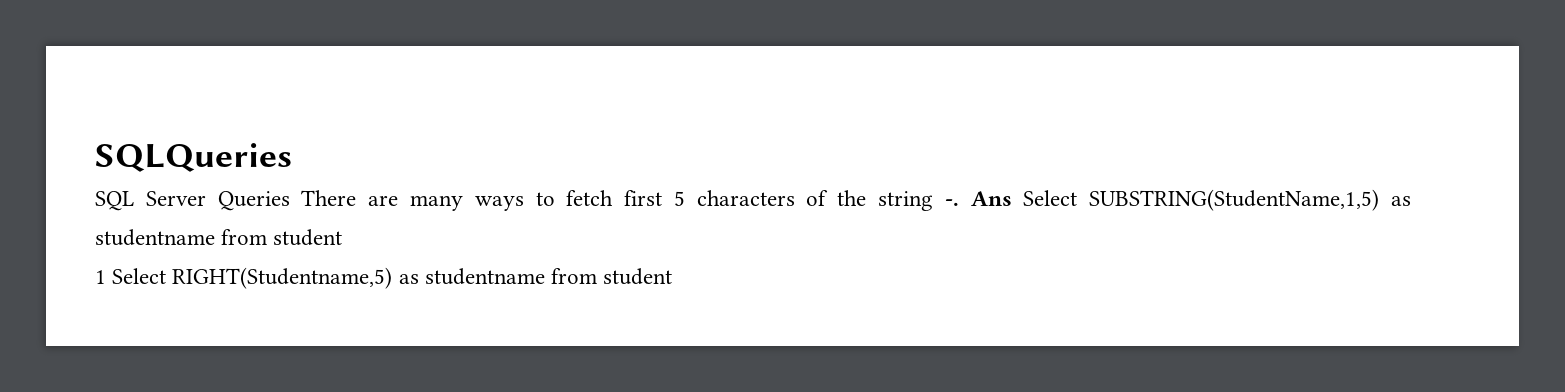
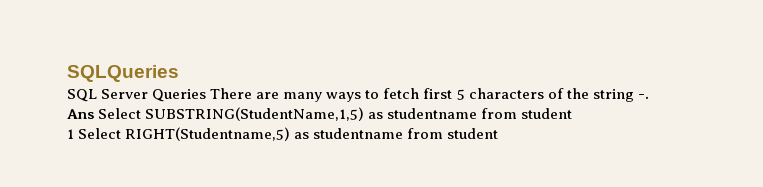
(959, 202) none -> (649, 96) //

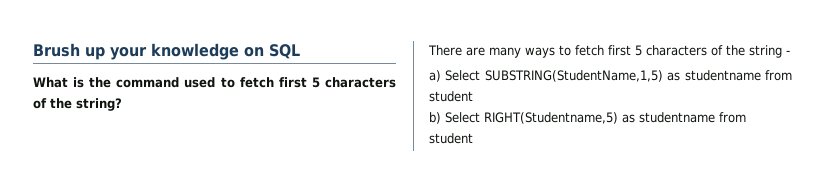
[67,65,179,82] [67,89,207,102] SQLQueries // SQL Server Queries -> [33,43,300,60] [33,77,396,88] [33,98,122,111] Brush up your knowledge on SQL // What is the command used to fetch first 5 characters of the string? //
[637,94,649,99] [67,109,94,119] -. // Ans -> [786,50,790,55] [429,70,441,82] - // a)
[67,129,74,139] 1 -> [429,112,441,124] b)

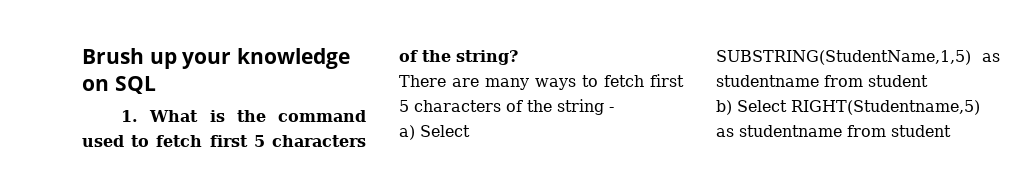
(300, 51) none -> [121,110,139,122] 1.

